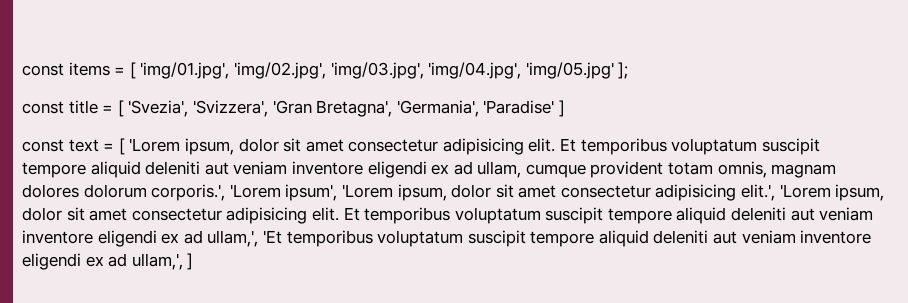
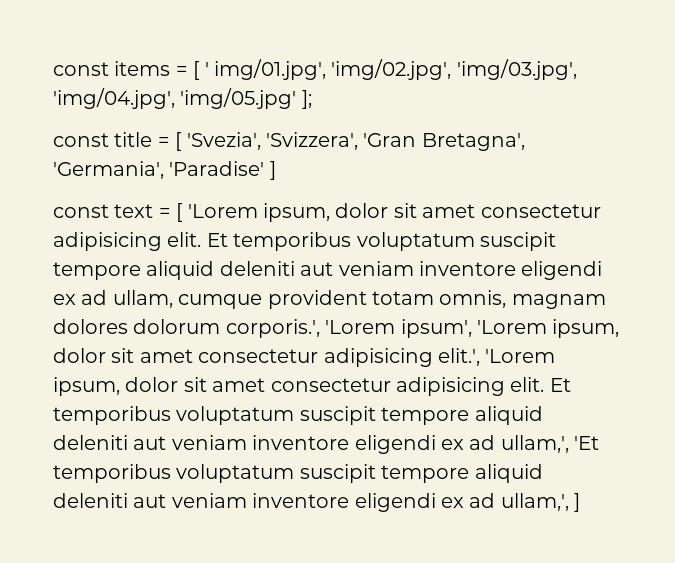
[140,62,230,79] 'img/01.jpg', -> [204,59,326,80] ' img/01.jpg',

